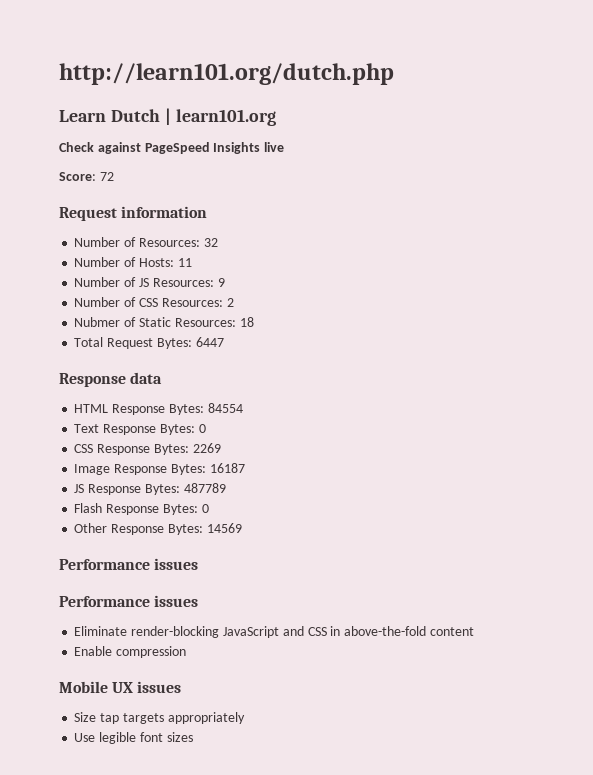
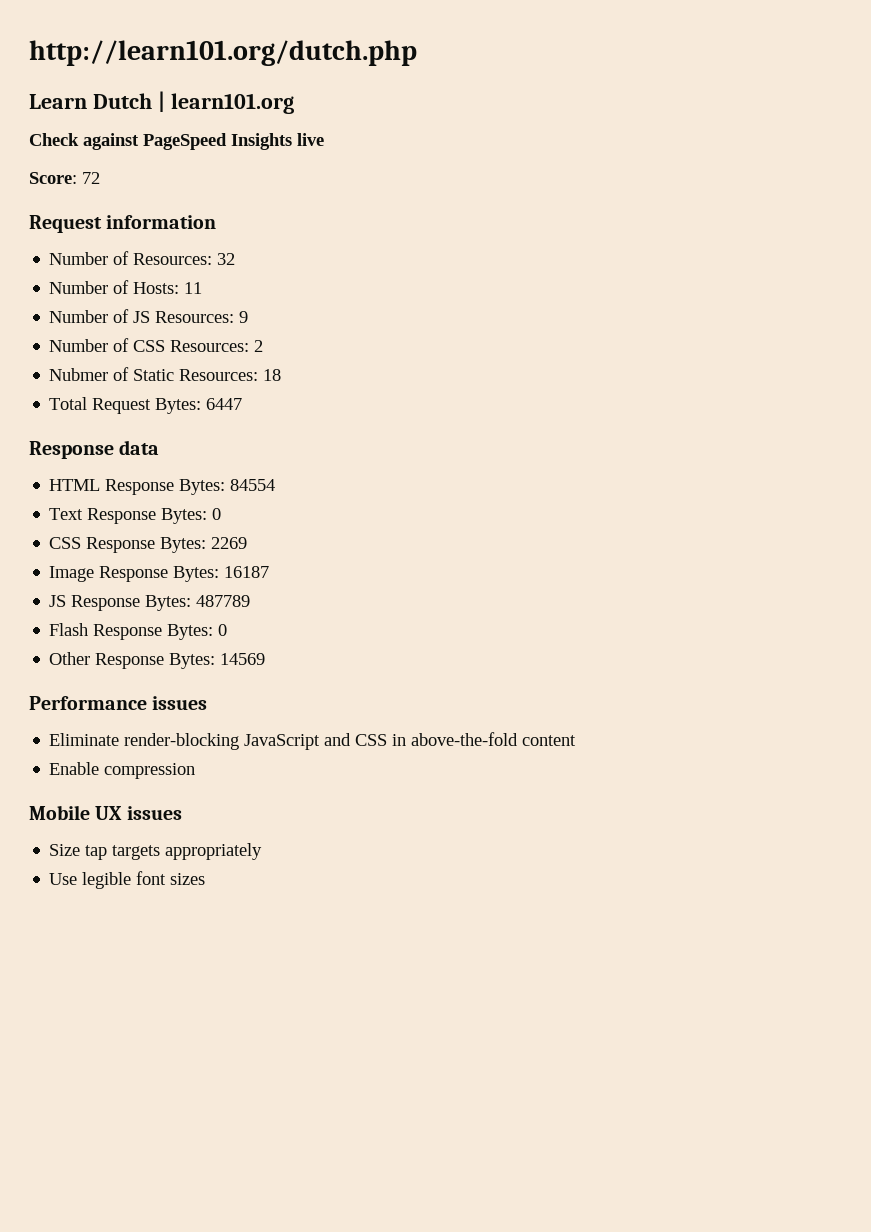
[59,595,199,607] // Performance issues -> (208, 703) none

